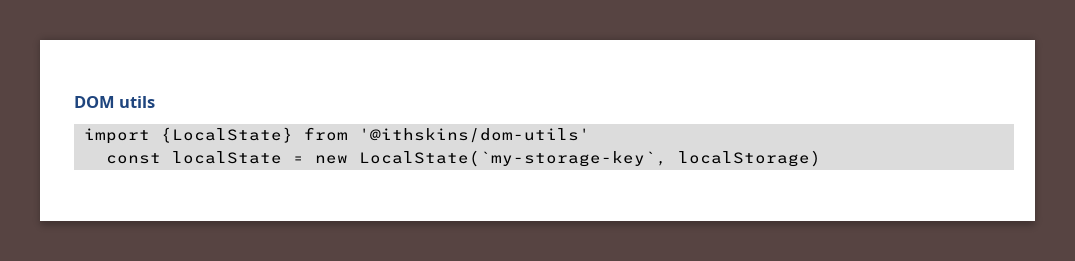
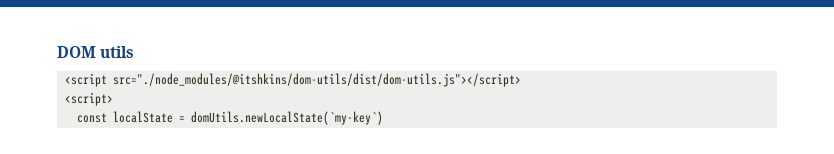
[83,127,590,144] import {LocalState} from '@ithskins/dom-utils' -> [64,73,521,87] [64,92,113,106] <script src="./node_modules/@itshkins/dom-utils/dist/dom-utils.js"></script> // <script>
[314,150,821,167] new LocalState(`my-storage-key`, localStorage) -> [190,111,383,125] domUtils.newLocalState(`my-key`)

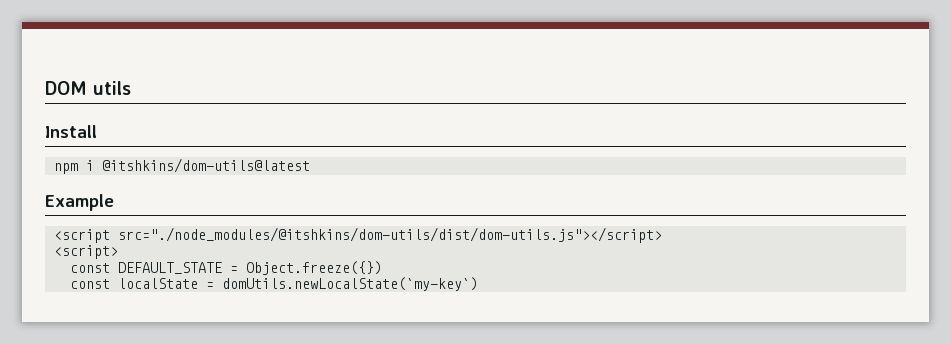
(135, 52) none -> [45,125,97,138] [54,158,310,174] [45,194,114,211] // Install // npm i @itshkins/dom-utils@latest // Example
(113, 99) none -> [70,261,382,275] // const DEFAULT_STATE = Object.freeze({})

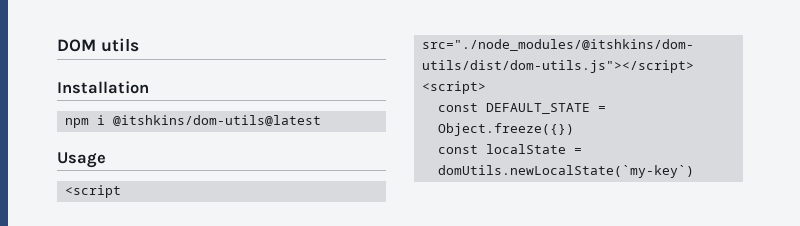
[45,125,97,138] Install -> [57,81,149,94] Installation
[45,194,114,211] Example -> [57,152,106,168] Usage

